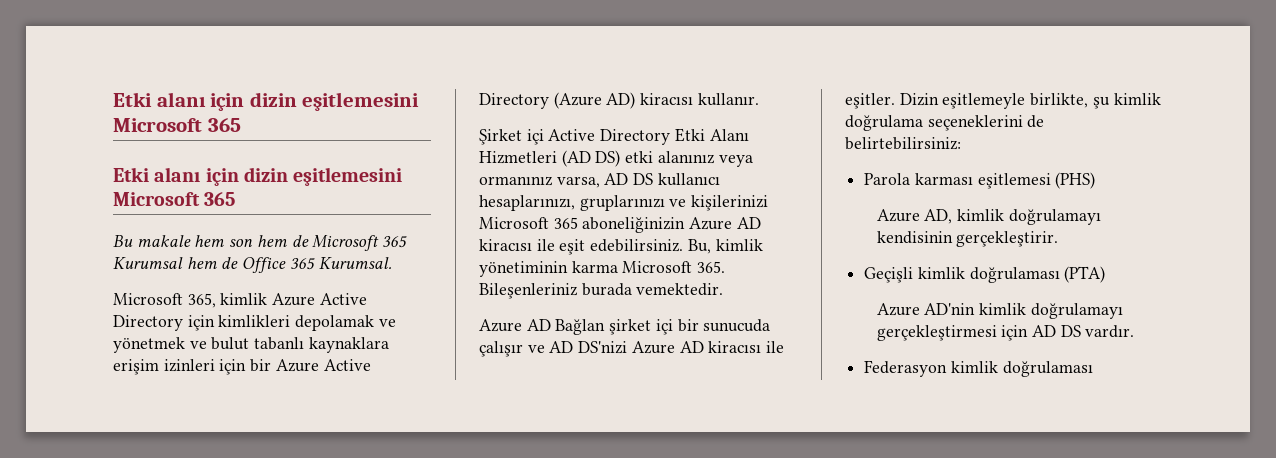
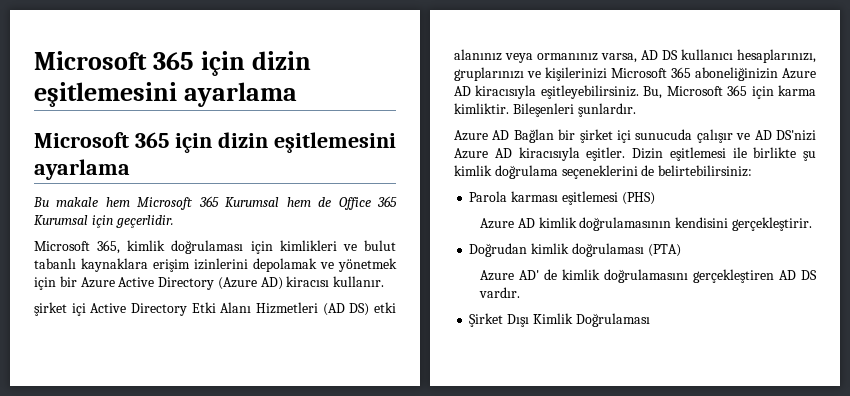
[113,92,420,111] [113,118,241,132] [113,167,403,186] [113,192,236,206] Etki alanı için dizin eşitlemesini Microsoft 365 // Etki alanı için dizin eşitlemesini Microsoft 365 -> [34,51,311,76] [34,82,297,107] [34,132,396,153] [34,159,130,180] Microsoft 365 için dizin eşitlemesini ayarlama // Microsoft 365 için dizin eşitlemesini ayarlama
[229,235,309,247] son hem de -> (130, 202) none
[318,257,392,269] Kurumsal. -> [34,215,174,228] Kurumsal için geçerlidir.
[272,293,367,306] [113,315,396,331] [113,337,185,353] Azure Active Directory için kimlikleri depolamak ve yönetmek -> [171,240,337,254] doğrulaması için kimlikleri
[163,359,215,372] izinleri -> [194,258,397,272] izinlerini depolamak ve yönetmek
[479,129,522,145] Şirket -> [34,302,67,316] şirket
[479,239,763,255] [479,261,726,277] [479,283,724,299] kiracısı ile eşit edebilirsiniz. Bu, kimlik yönetiminin karma Microsoft 365. Bileşenleriniz burada vemektedir. -> [475,85,816,99] [454,103,636,117] kiracısıyla eşitleyebilirsiniz. Bu, Microsoft 365 için karma kimliktir. Bileşenleri şunlardır.
[609,319,699,335] şirket içi bir -> [558,129,631,143] bir şirket içi
[708,341,785,353] [845,93,1089,109] kiracısı ile eşitler. Dizin eşitlemeyle birlikte, -> [518,147,797,161] kiracısıyla eşitler. Dizin eşitlemesi ile birlikte
[924,209,1101,225] [876,231,953,244] AD, kimlik doğrulamayı kendisinin -> [517,217,729,231] AD kimlik doğrulamasının kendisini
[864,267,914,283] Geçişli -> [469,243,528,257] Doğrudan
[924,303,1123,319] [876,325,1029,341] AD'nin kimlik doğrulamayı gerçekleştirmesi için -> [519,269,775,283] AD' de kimlik doğrulamasını gerçekleştiren
[864,360,1093,377] Federasyon kimlik doğrulaması -> [469,313,650,327] Şirket Dışı Kimlik Doğrulaması

